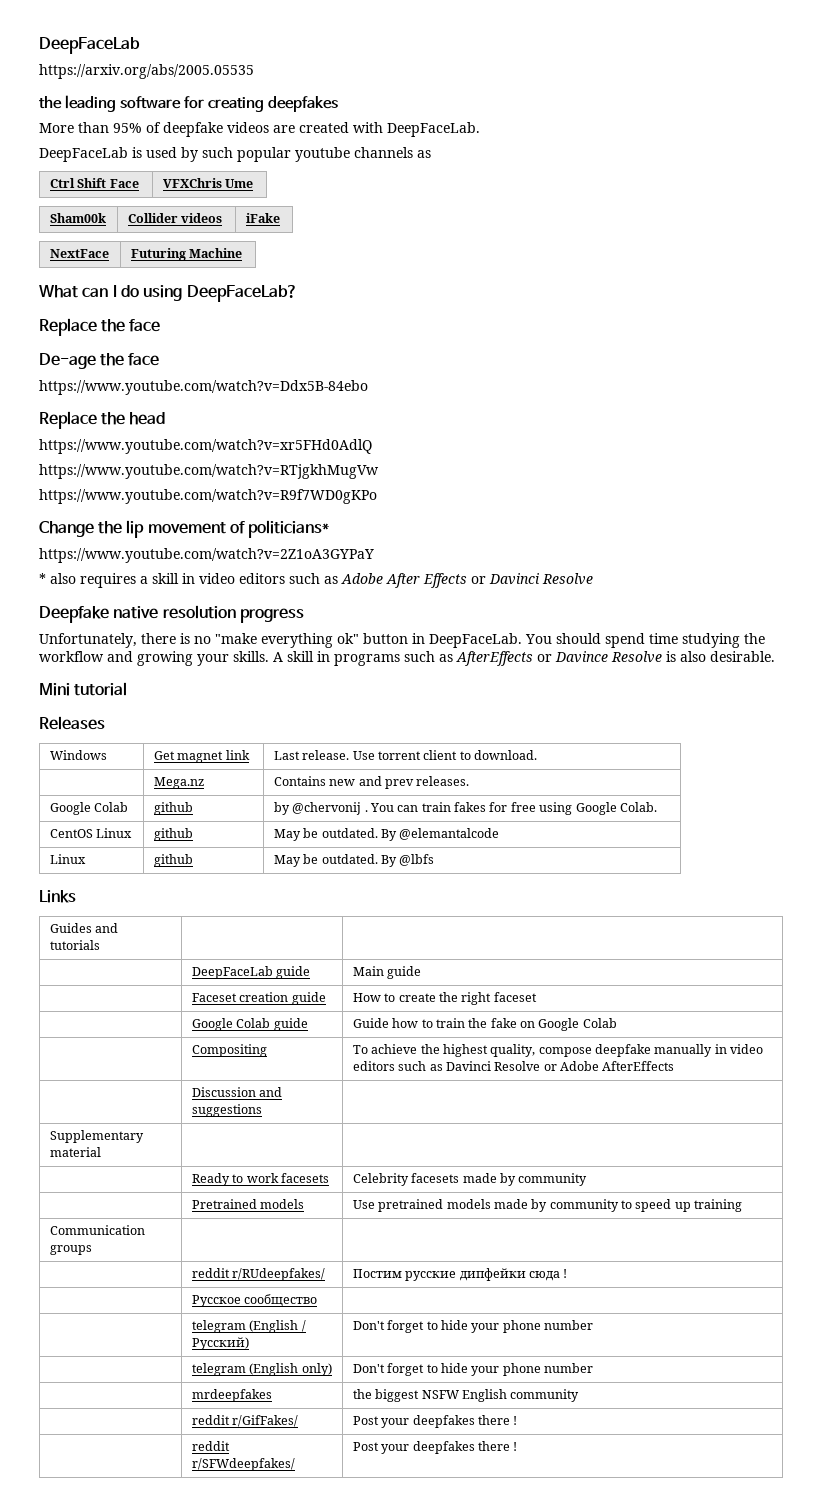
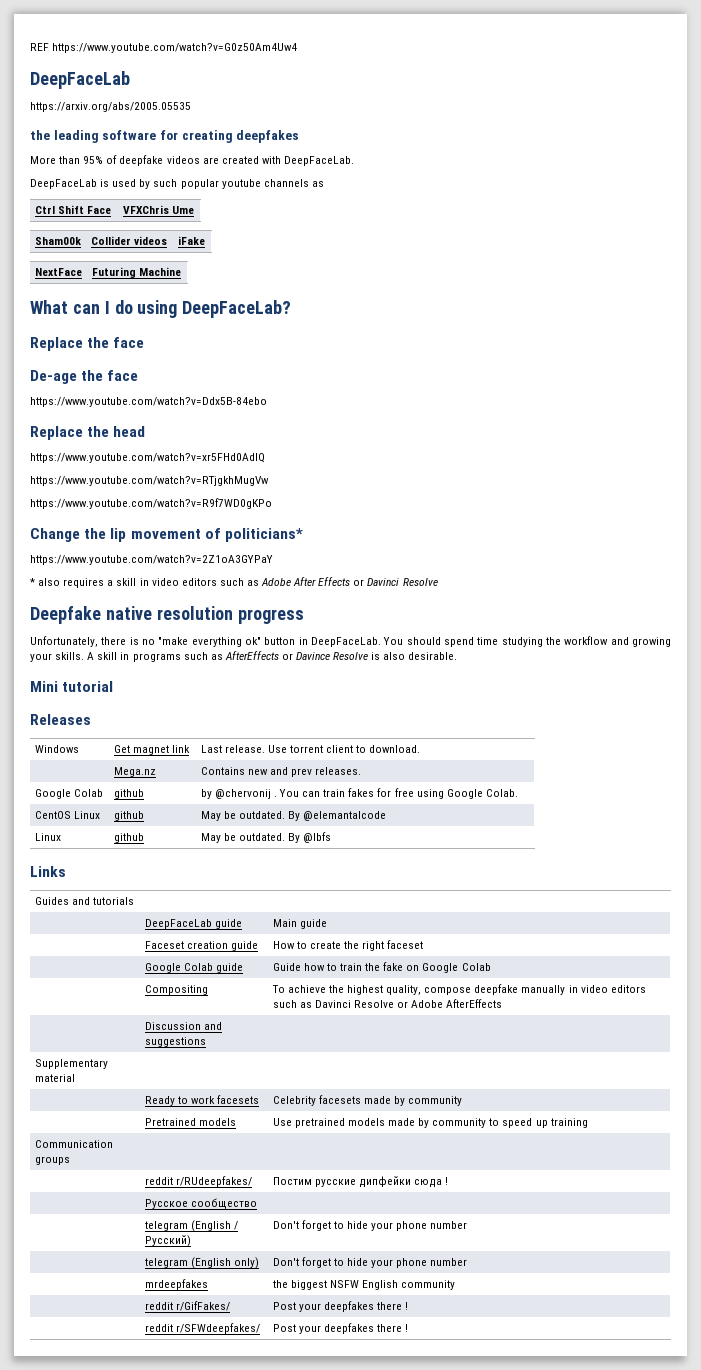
(39, 45) none -> [30,43,298,53] REF https://www.youtube.com/watch?v=G0z50Am4Uw4 //

